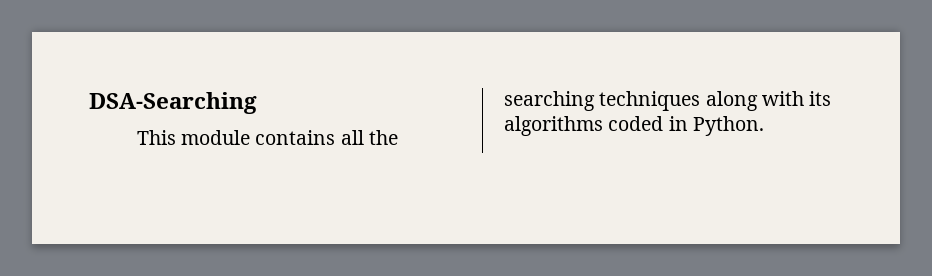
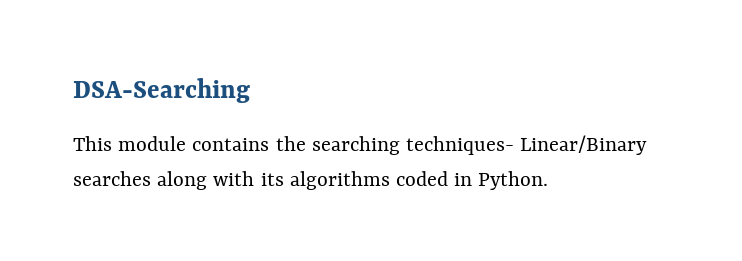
[340,130,364,145] all -> (270, 144) none
[599,91,701,111] techniques -> [406,135,648,155] [73,171,151,186] techniques- Linear/Binary searches

